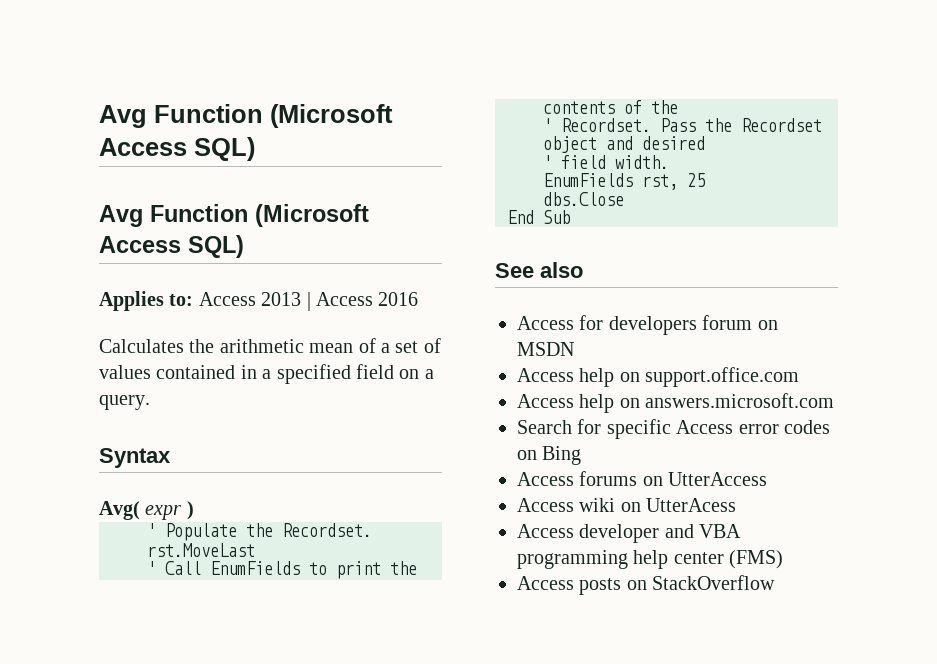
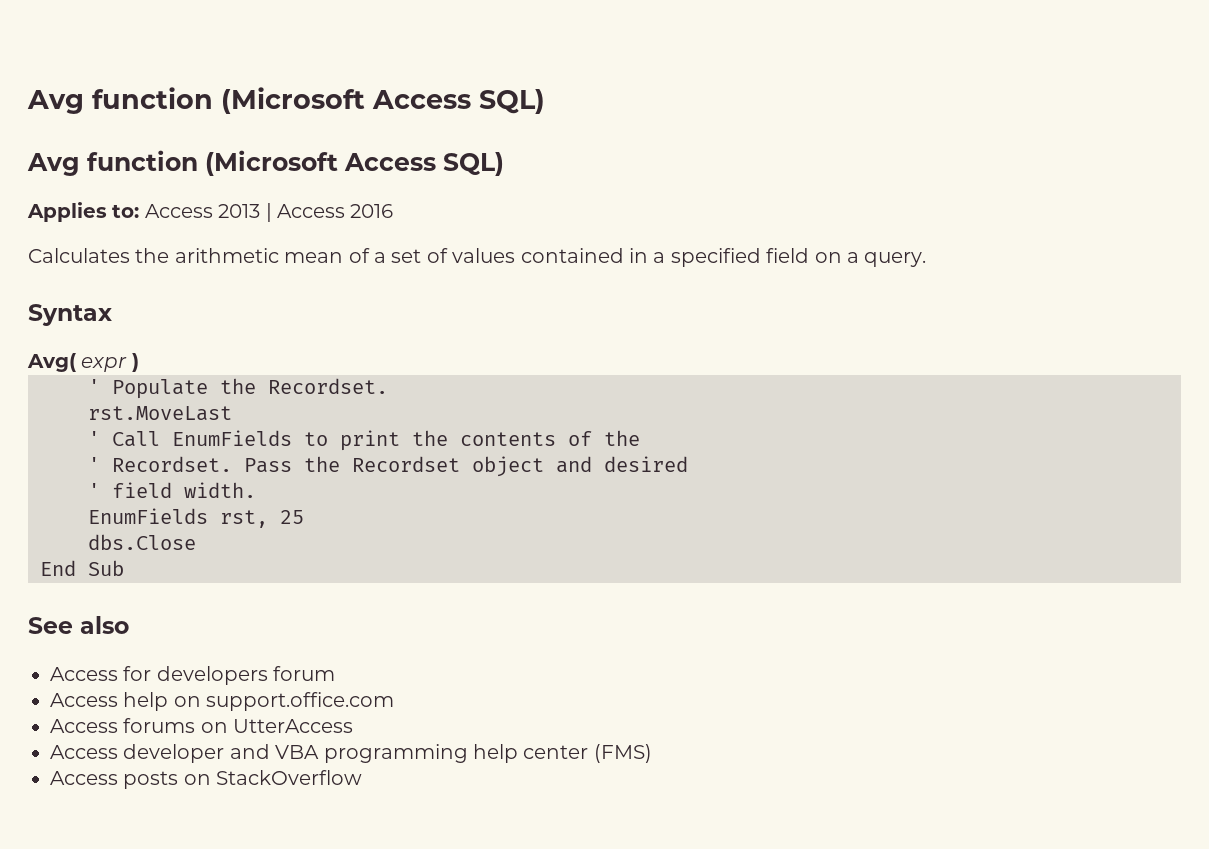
[99,104,263,128] Avg Function -> [27,87,213,114] Avg function
[150,204,248,222] Function -> [87,150,198,171] function
[757,320,778,330] [517,342,574,356] on MSDN -> (336, 673) none
[517,393,835,413] [517,419,830,439] [517,446,582,465] // Access help on answers.microsoft.com // Search for specific Access error codes on Bing -> (395, 701) none
[517,498,737,512] // Access wiki on UtterAcess -> (354, 726) none

